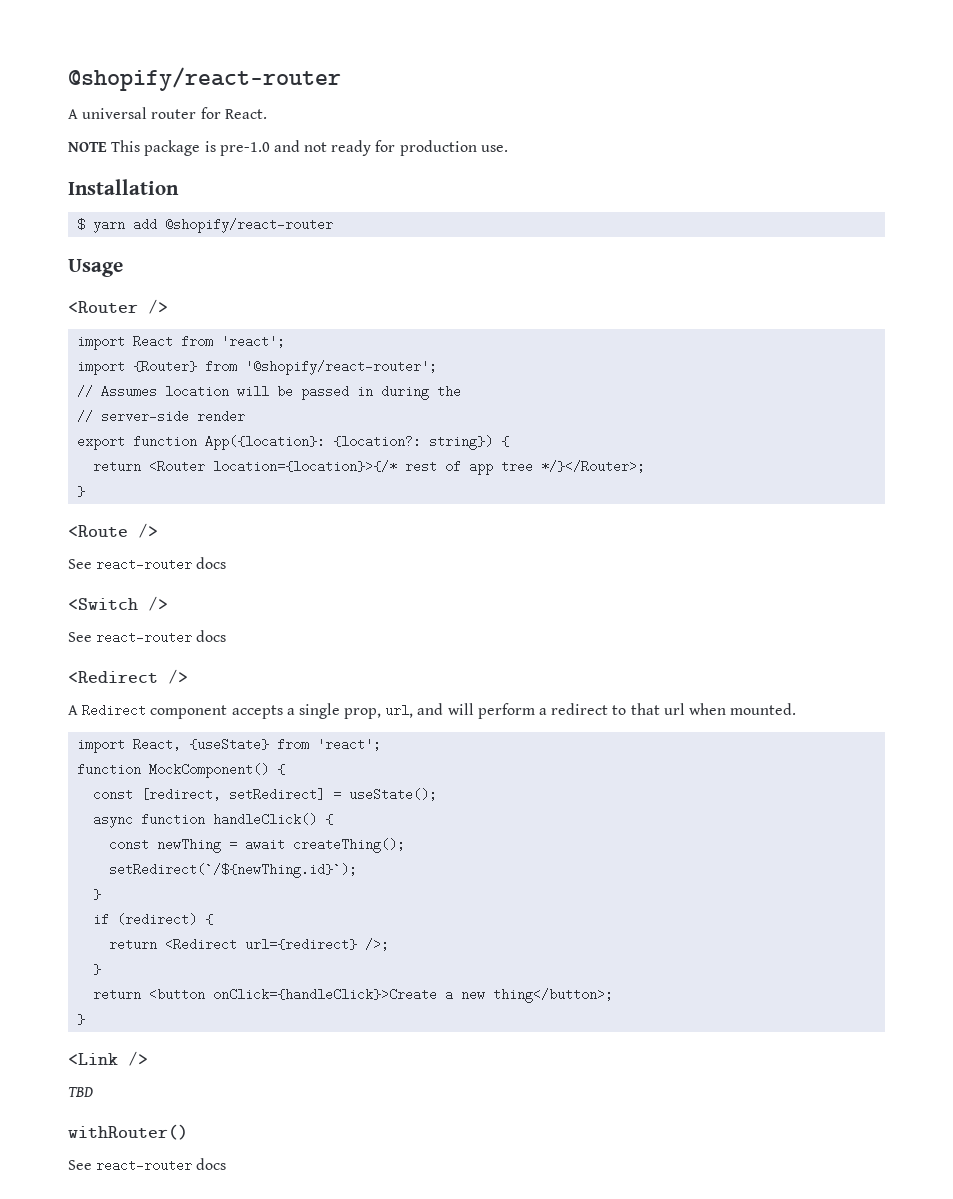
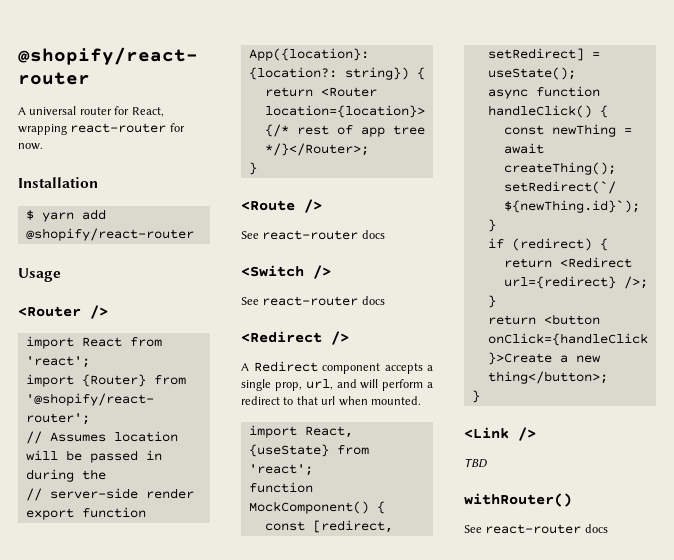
[224,109,267,119] [68,140,508,156] React. // NOTE This package is pre-1.0 and not ready for production use. -> [131,107,164,117] [18,123,185,135] [18,143,43,150] React, wrapping react-router for now.

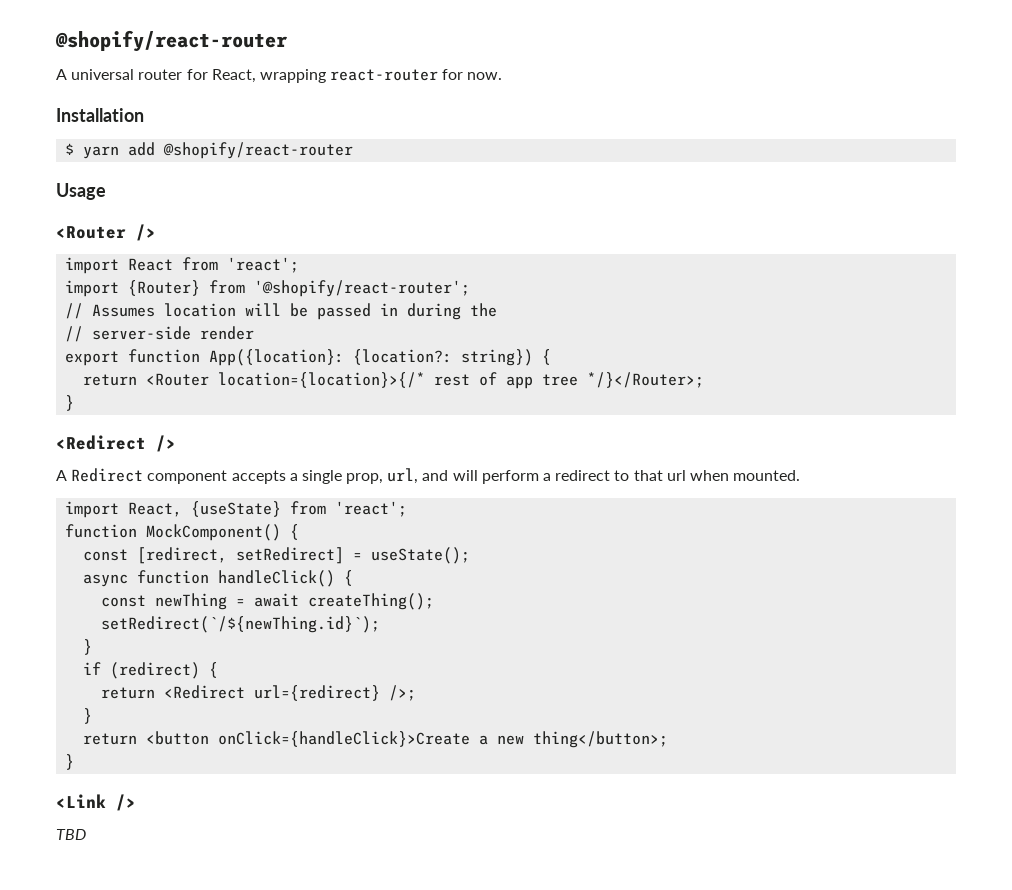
[241,199,322,213] [241,230,385,240] [241,265,331,279] [241,296,385,306] // <Route /> // See react-router docs // <Switch /> // See react-router docs -> (75, 403) none
[464,493,572,507] [464,524,608,534] // withRouter() // See react-router docs -> (86, 834) none

